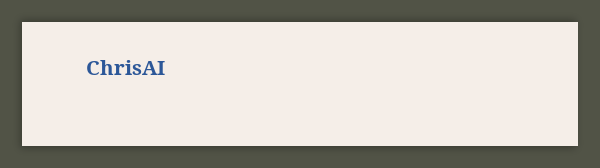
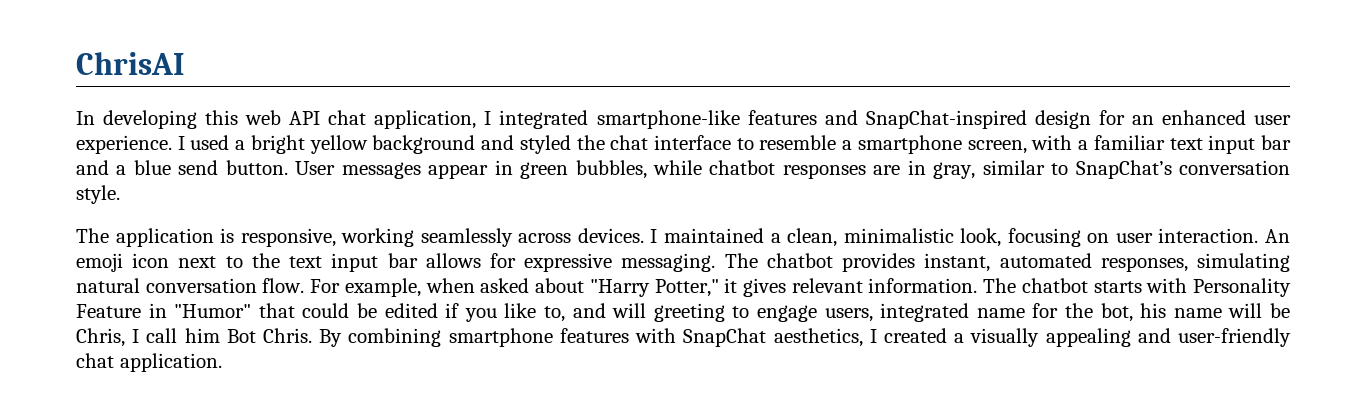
(165, 67) none -> [76,110,1291,129] [76,135,1292,154] [76,160,1291,179] [76,185,120,204] [76,228,1291,247] [76,253,1290,272] [76,278,1291,297] [76,303,1290,322] [76,328,1291,347] [76,353,222,372] // In developing this web API chat application, I integrated smartphone-like features and SnapChat-inspired design for an enhanced user experience. I used a bright yellow background and styled the chat interface to resemble a smartphone screen, with a familiar text input bar and a blue send button. User messages appear in green bubbles, while chatbot responses are in gray, similar to SnapChat’s conversation style. // The application is responsive, working seamlessly across devices. I maintained a clean, minimalistic look, focusing on user interaction. An emoji icon next to the text input bar allows for expressive messaging. The chatbot provides instant, automated responses, simulating natural conversation flow. For example, when asked about "Harry Potter," it gives relevant information. The chatbot starts with Personality Feature in "Humor" that could be edited if you like to, and will greeting to engage users, integrated name for the bot, his name will be Chris, I call him Bot Chris. By combining smartphone features with SnapChat aesthetics, I created a visually appealing and user-friendly chat application.

